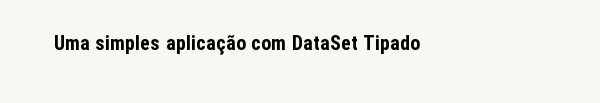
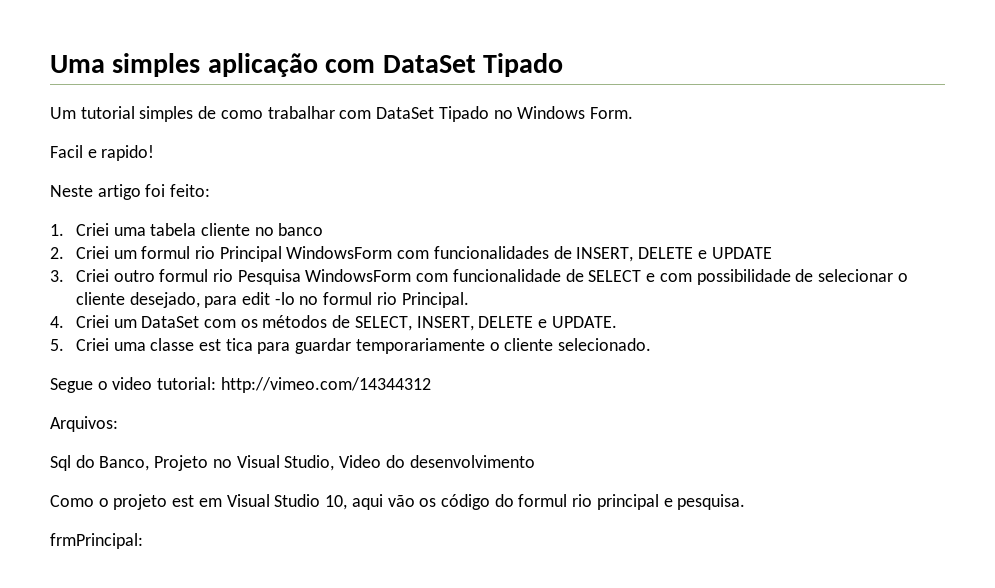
(420, 44) none -> [50,106,633,122] [50,145,155,161] [50,184,211,200] [50,223,324,236] [50,246,772,262] [50,269,908,285] [75,292,469,308] [50,315,617,331] [50,338,652,354] [50,377,431,393] [50,416,118,432] [50,455,535,471] [50,494,746,510] [50,533,143,549] // Um tutorial simples de como trabalhar com DataSet Tipado no Windows Form. // Facil e rapido! // Neste artigo foi feito: // 1. Criei uma tabela cliente no banco // 2. Criei um formul rio Principal WindowsForm com funcionalidades de INSERT, DELETE e UPDATE // 3. Criei outro formul rio Pesquisa WindowsForm com funcionalidade de SELECT e com possibilidade de selecionar o cliente desejado, para edit -lo no formul rio Principal. // 4. Criei um DataSet com os métodos de SELECT, INSERT, DELETE e UPDATE. // 5. Criei uma classe est tica para guardar temporariamente o cliente selecionado. // Segue o video tutorial: http://vimeo.com/14344312 // Arquivos: // Sql do Banco, Projeto no Visual Studio, Video do desenvolvimento // Como o projeto est em Visual Studio 10, aqui vão os código do formul rio principal e pesquisa. // frmPrincipal:

